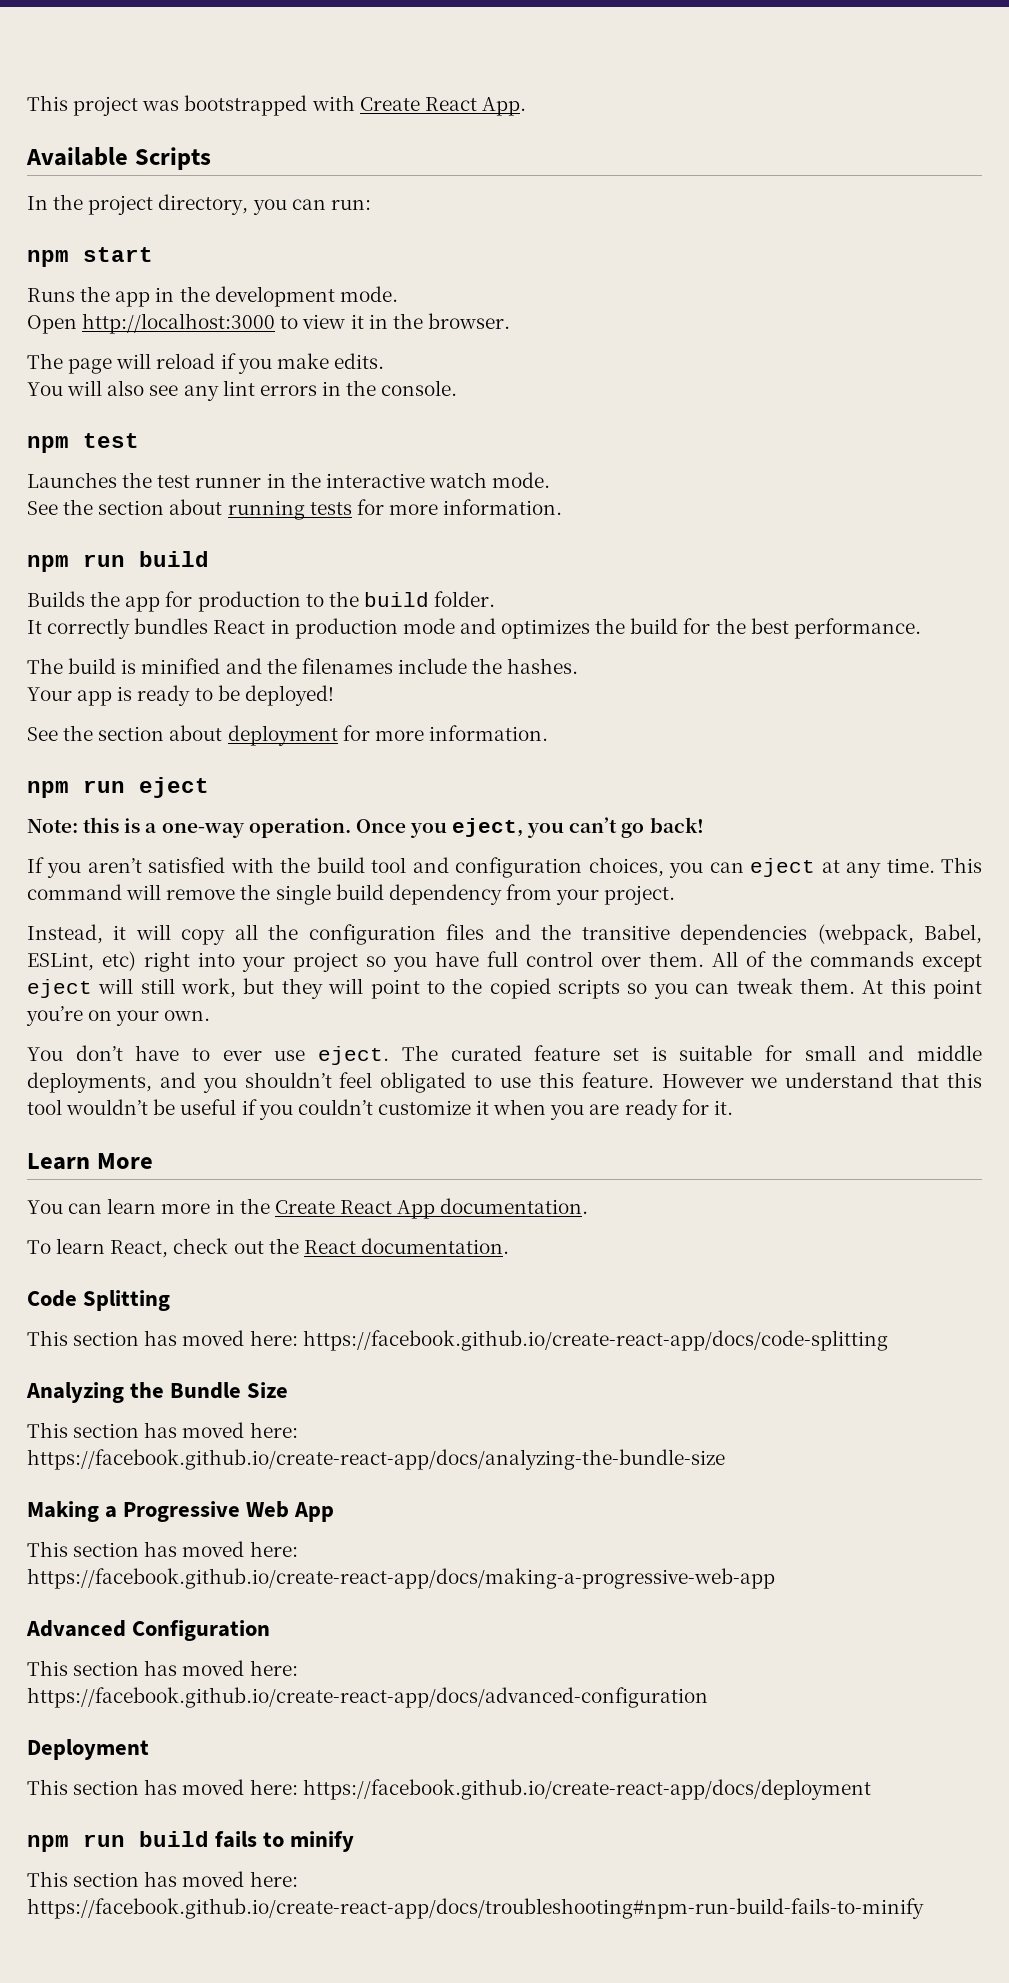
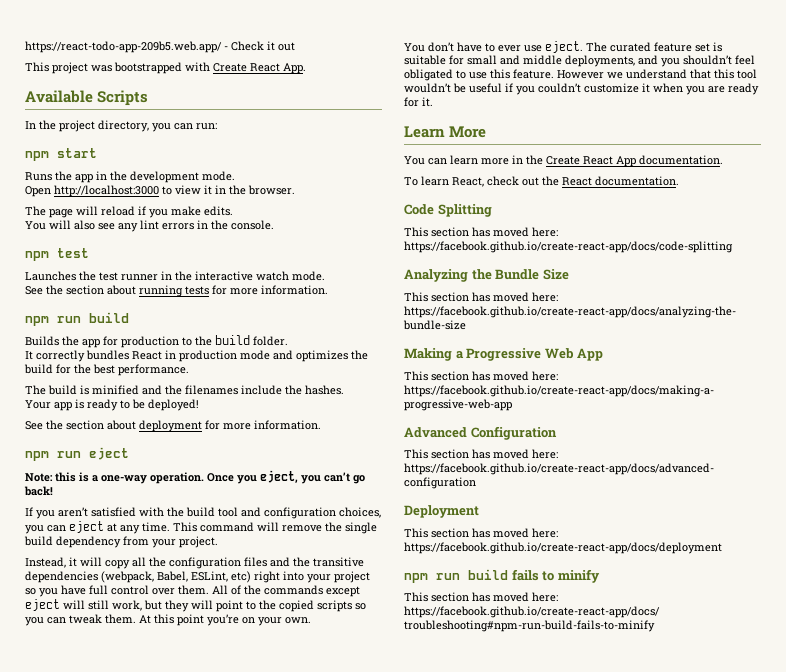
(27, 103) none -> [25,41,295,53] https://react-todo-app-209b5.web.app/ - Check it out //

